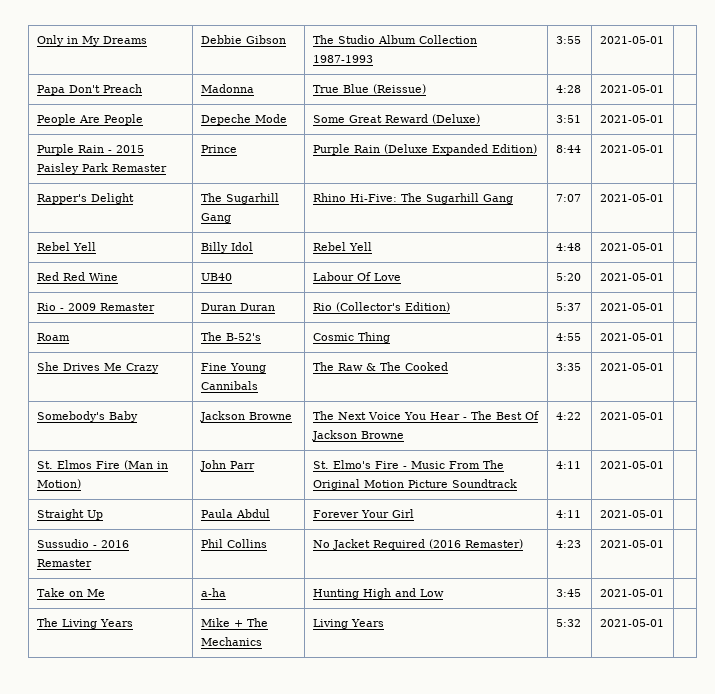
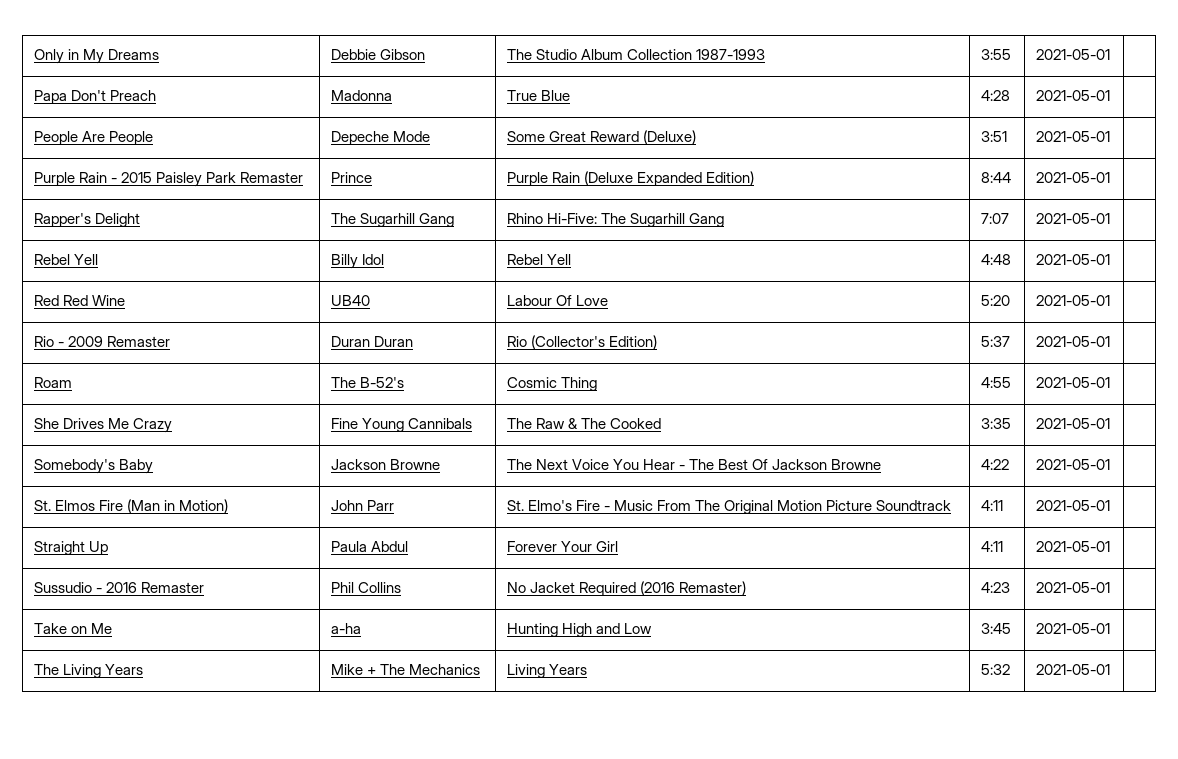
[372,84,426,94] (Reissue) -> (570, 95) none

